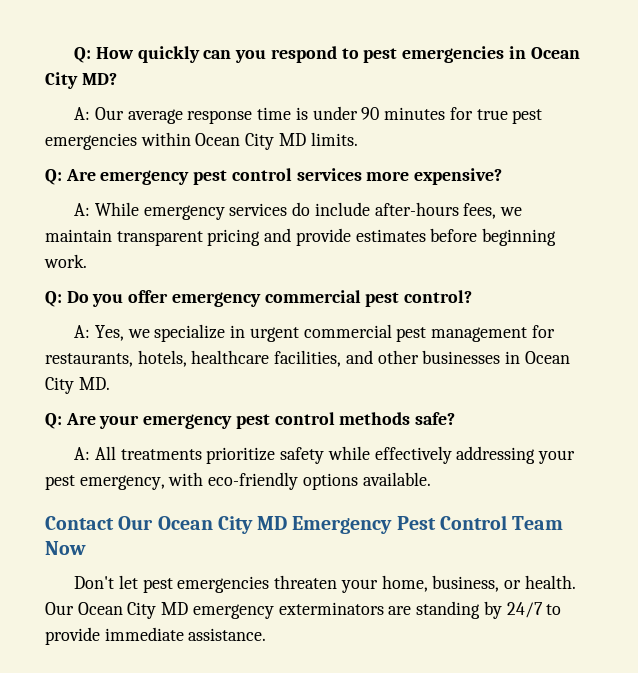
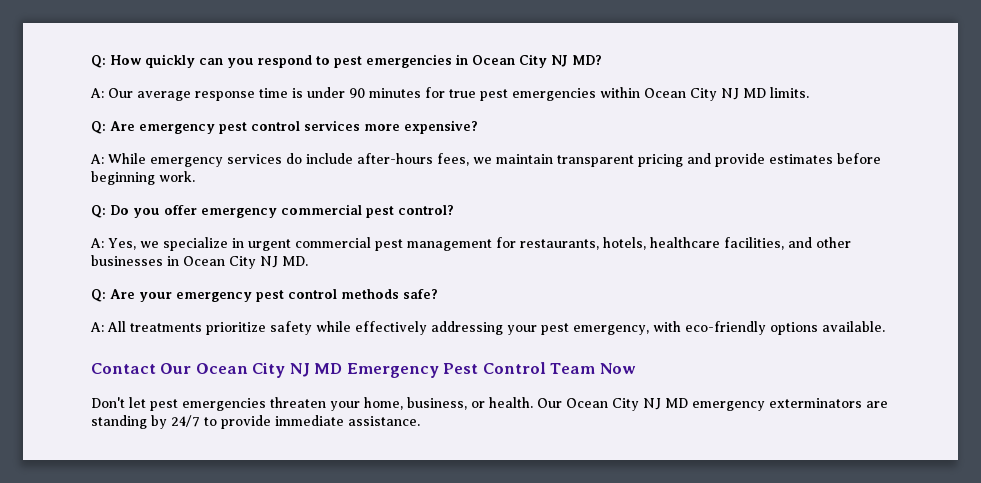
(78, 80) none -> [551,55,568,67] NJ
(275, 141) none -> [721,88,739,100] NJ
(74, 385) none -> [260,256,278,268] NJ
(253, 525) none -> [289,363,310,377] NJ
(157, 610) none -> [643,398,661,410] NJ

